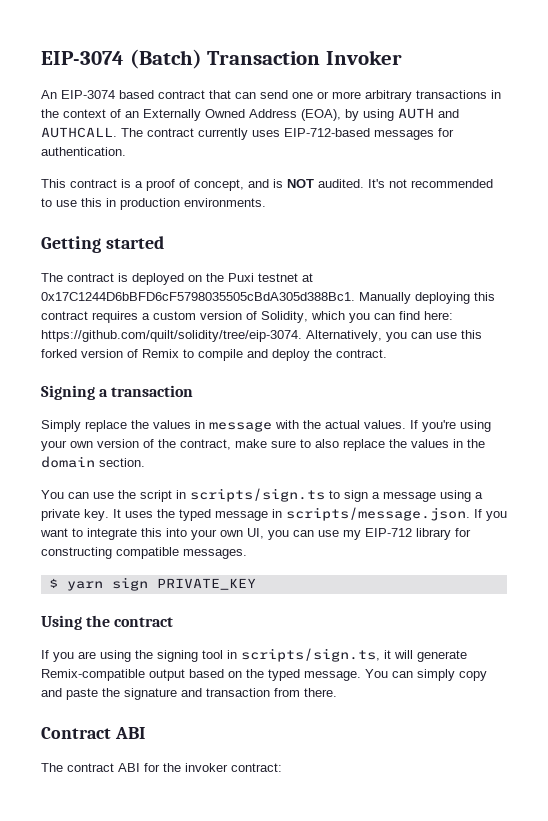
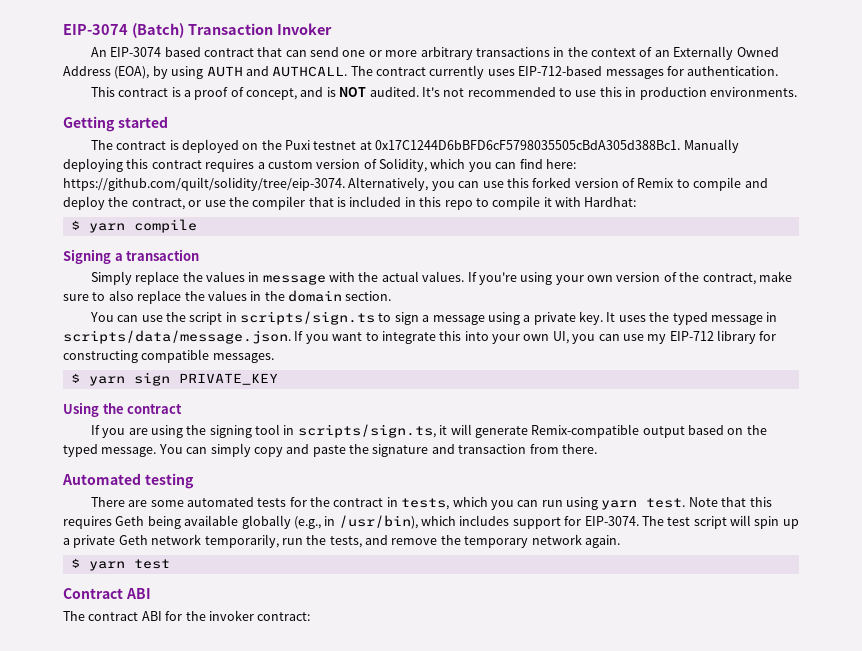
[336,349,387,358] contract. -> [131,196,637,210] [70,219,197,233] contract, or use the compiler that is included in this repo to compile it with Hardhat: // $ yarn compile
[286,507,470,521] scripts/message.json. -> [63,330,291,344] scripts/data/message.json.
(337, 692) none -> [62,473,194,489] [90,497,772,510] [63,515,799,529] [63,534,620,548] [70,558,170,571] // Automated testing // There are some automated tests for the contract in tests, which you can run using yarn test. Note that this requires Geth being available globally (e.g., in /usr/bin), which includes support for EIP-3074. The test script will spin up a private Geth network temporarily, run the tests, and remove the temporary network again. // $ yarn test

